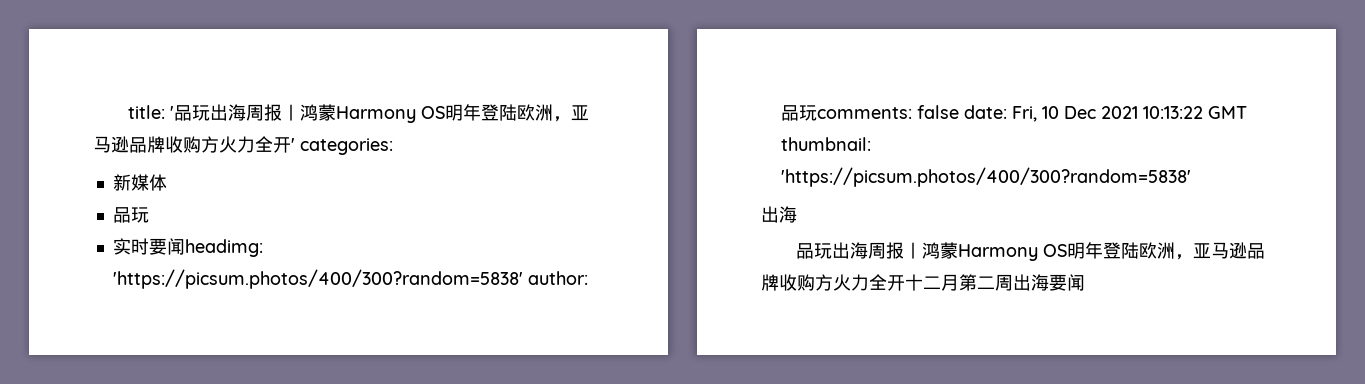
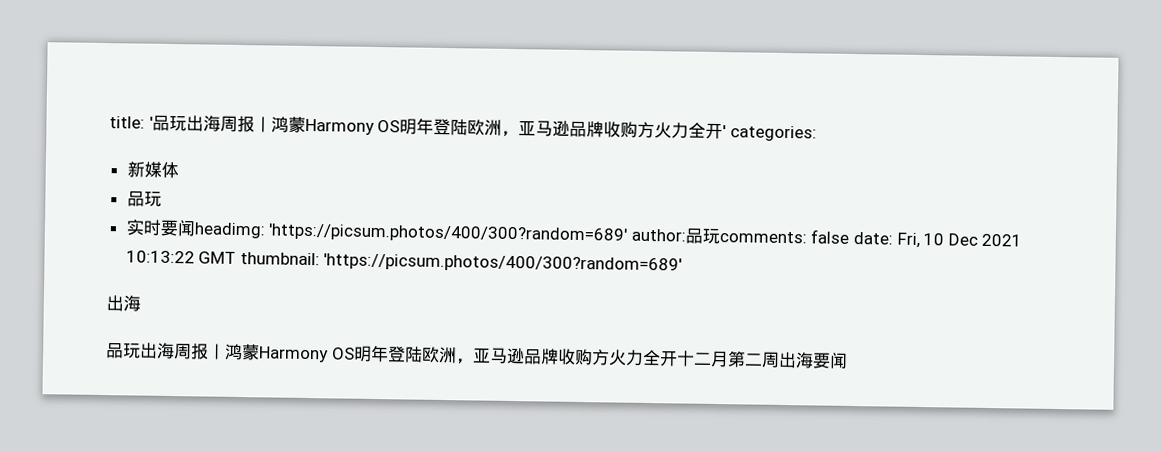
[112,269,523,289] 'https://picsum.photos/400/300?random=5838' -> [268,223,628,244] 'https://picsum.photos/400/300?random=689'
[780,167,1191,187] 'https://picsum.photos/400/300?random=5838' -> [323,253,683,274] 'https://picsum.photos/400/300?random=689'

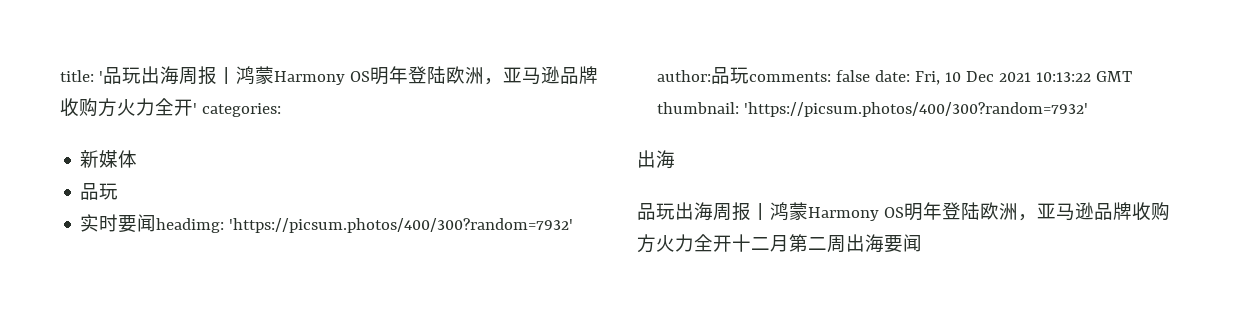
[268,223,628,244] 'https://picsum.photos/400/300?random=689' -> [229,218,574,233] 'https://picsum.photos/400/300?random=7932'
[323,253,683,274] 'https://picsum.photos/400/300?random=689' -> [744,102,1089,117] 'https://picsum.photos/400/300?random=7932'

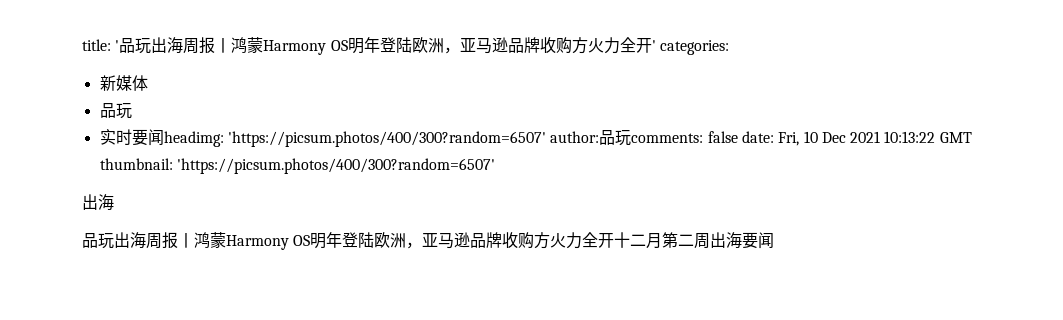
[229,218,574,233] 'https://picsum.photos/400/300?random=7932' -> [227,131,546,147] 'https://picsum.photos/400/300?random=6507'
[744,102,1089,117] 'https://picsum.photos/400/300?random=7932' -> [176,158,495,174] 'https://picsum.photos/400/300?random=6507'

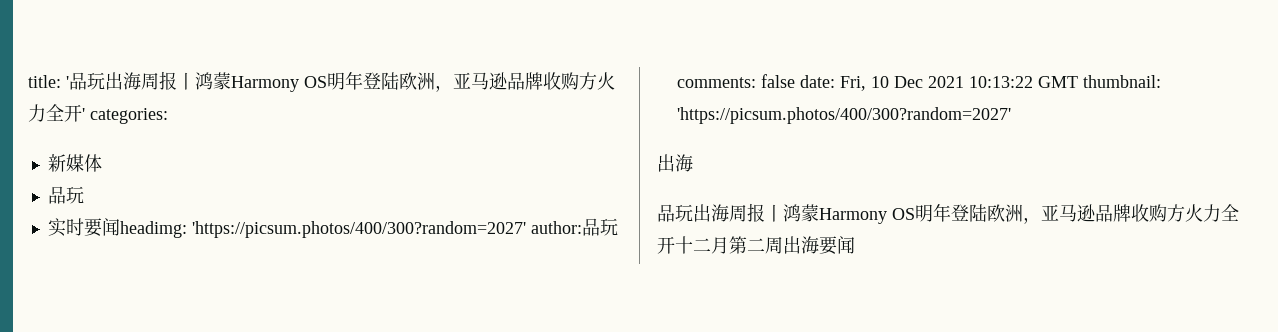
[227,131,546,147] 'https://picsum.photos/400/300?random=6507' -> [191,221,526,238] 'https://picsum.photos/400/300?random=2027'
[176,158,495,174] 'https://picsum.photos/400/300?random=6507' -> [676,107,1011,124] 'https://picsum.photos/400/300?random=2027'

